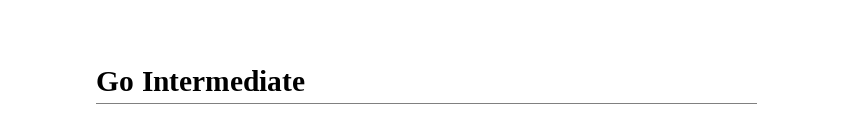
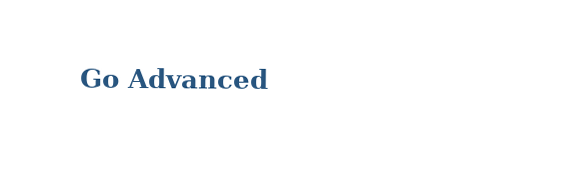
[141,70,305,91] Intermediate -> [127,67,269,89] Advanced

